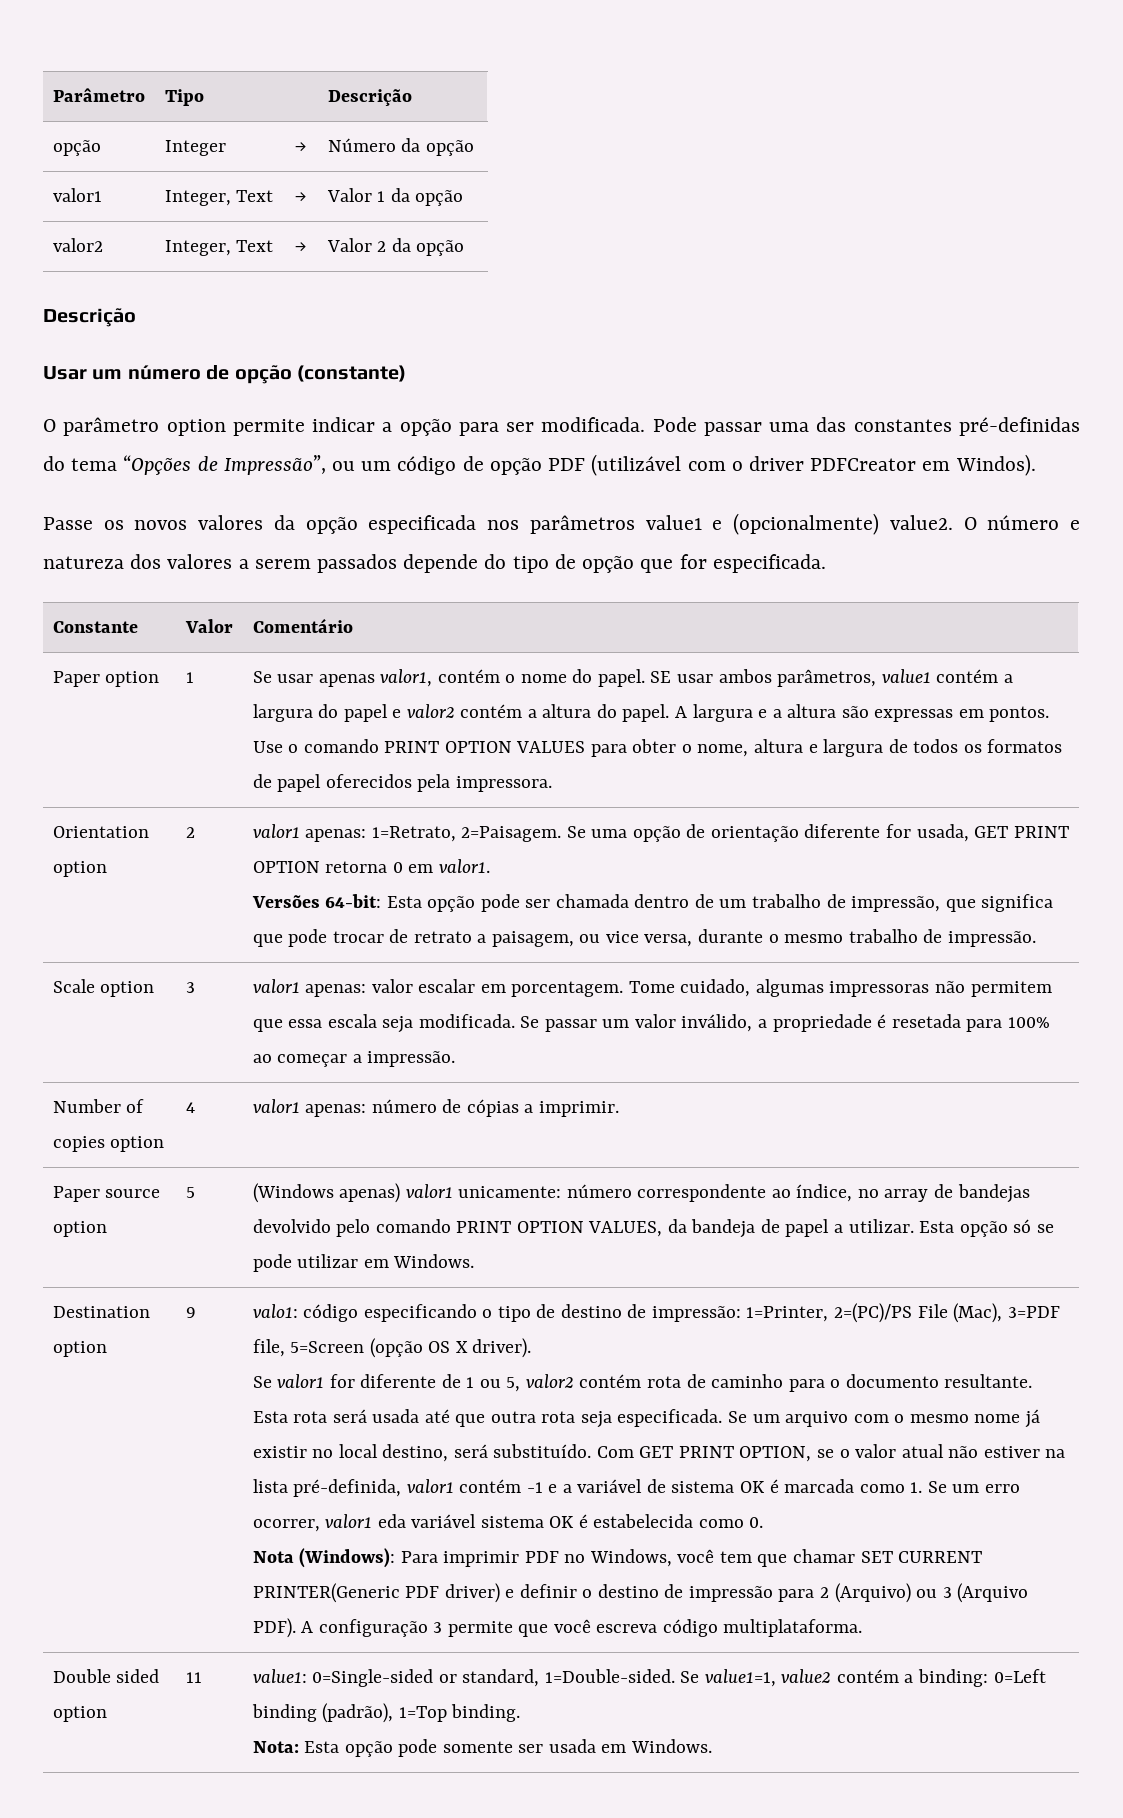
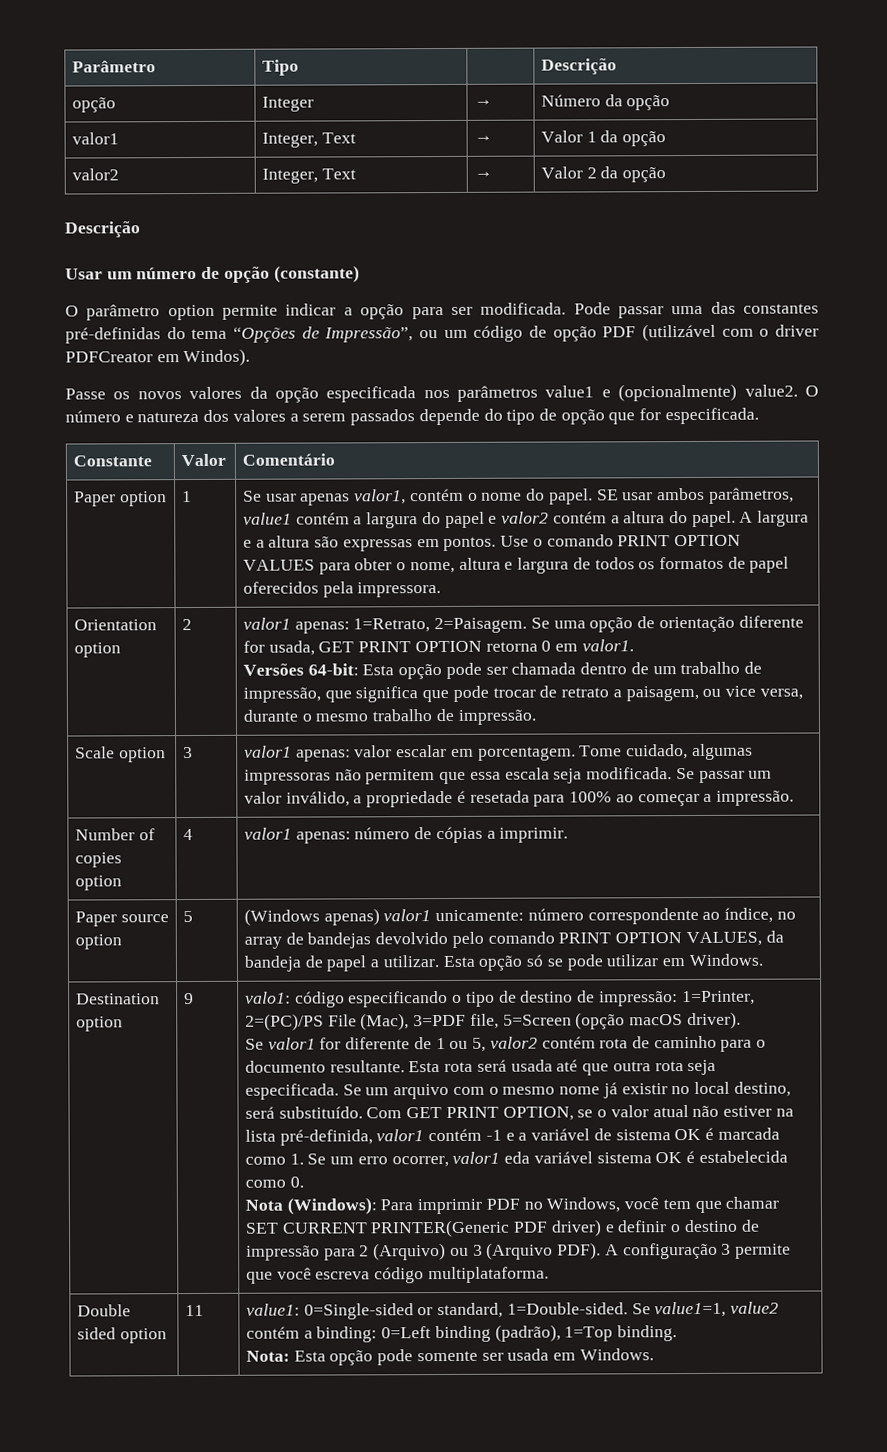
[428,1341,468,1353] OS X -> [629,1014,684,1026] macOS

